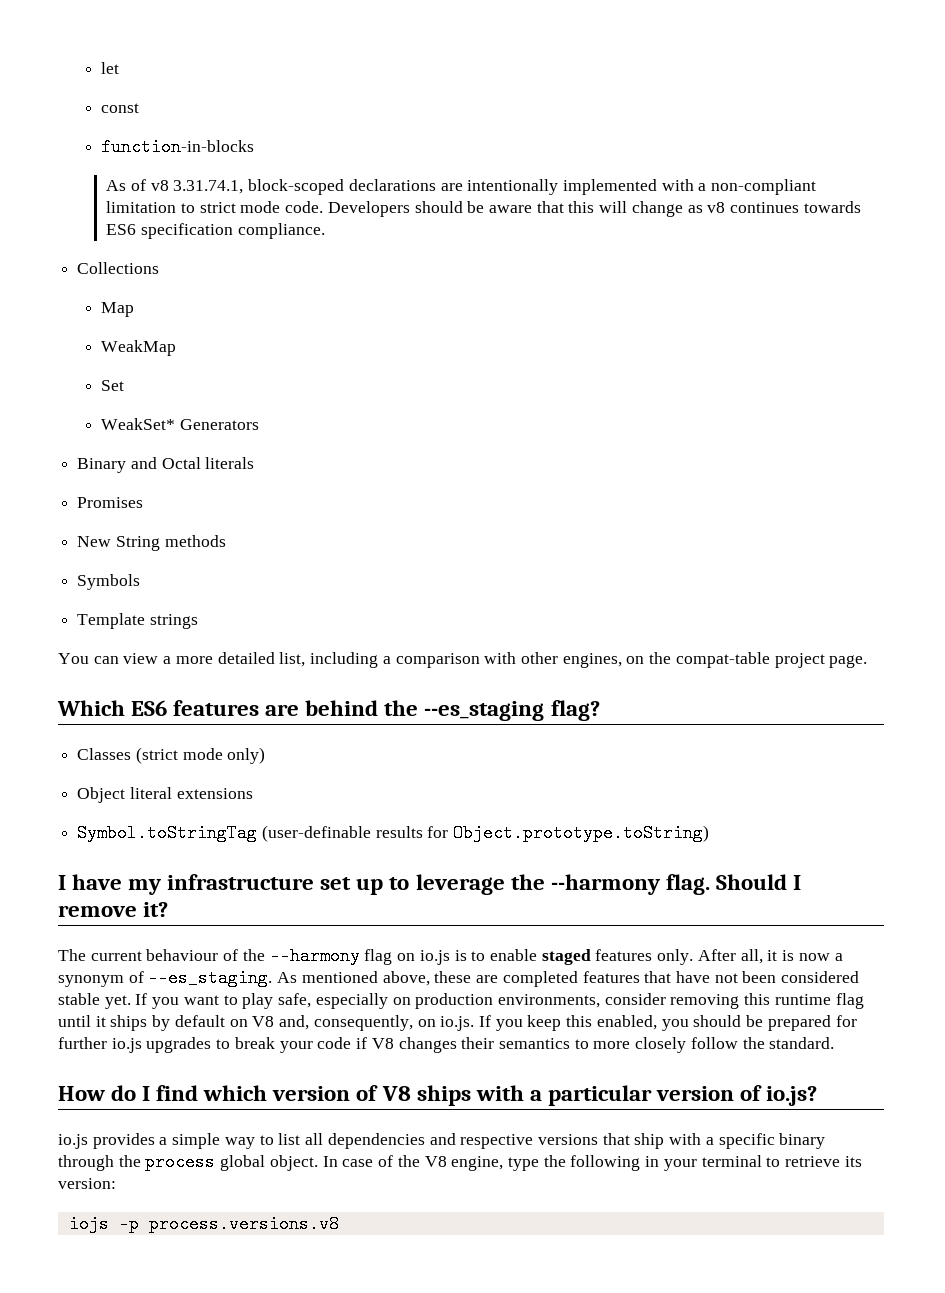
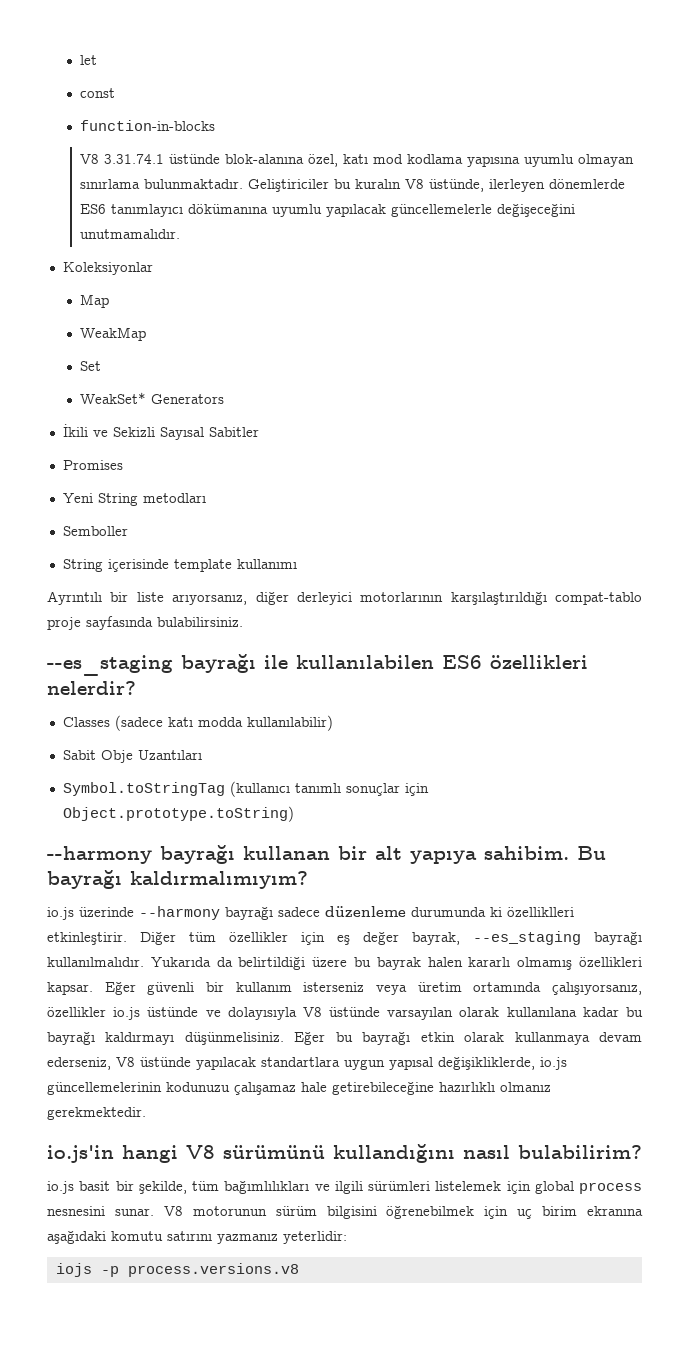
[106,179,817,195] [106,201,861,217] [106,223,325,239] [77,262,160,274] As of v8 3.31.74.1, block-scoped declarations are intentionally implemented with a non-compliant limitation to strict mode code. Developers should be aware that this will change as v8 continues towards ES6 specification compliance. // Collections -> [80,154,635,167] [80,179,626,192] [80,204,576,217] [80,229,181,239] [62,262,153,275] V8 3.31.74.1 üstünde blok-alanına özel, katı mod kodlama yapısına uyumlu olmayan sınırlama bulunmaktadır. Geliştiriciler bu kuralın V8 üstünde, ilerleyen dönemlerde ES6 tanımlayıcı dökümanına uyumlu yapılacak güncellemelerle değişeceğini unutmamalıdır. // Koleksiyonlar
[77,457,255,473] [77,497,144,508] [77,535,226,551] [77,574,141,590] [77,613,198,629] [58,652,868,668] [57,700,600,721] [77,747,266,764] [77,787,253,803] [77,824,710,842] [58,874,801,895] [58,902,169,917] [58,947,843,965] [58,969,860,987] [58,993,864,1009] [58,1015,857,1031] [58,1037,835,1053] [58,1085,818,1106] [58,1133,826,1149] [58,1153,862,1171] [58,1178,116,1189] Binary and Octal literals // Promises // New String methods // Symbols // Template strings // You can view a more detailed list, including a comparison with other engines, on the compat-table project page. // Which ES6 features are behind the --es_staging flag? // Classes (strict mode only) // Object literal extensions // Symbol.toStringTag (user-definable results for Object.prototype.toString) // I have my infrastructure set up to leverage the --harmony flag. Should I remove it? // The current behaviour of the --harmony flag on io.js is to enable staged features only. After all, it is now a synonym of --es_staging. As mentioned above, these are completed features that have not been considered stable yet. If you want to play safe, especially on production environments, consider removing this runtime flag until it ships by default on V8 and, consequently, on io.js. If you keep this enabled, you should be prepared for further io.js upgrades to break your code if V8 changes their semantics to more closely follow the standard. // How do I find which version of V8 ships with a particular version of io.js? // io.js provides a simple way to list all dependencies and respective versions that ship with a specific binary through the process global object. In case of the V8 engine, type the following in your terminal to retrieve its version: -> [62,424,259,440] [62,460,123,470] [62,493,206,506] [62,526,128,536] [62,559,297,572] [47,591,642,605] [47,616,243,630] [47,654,588,676] [47,681,136,695] [62,715,333,731] [62,750,202,763] [62,781,429,797] [62,806,294,822] [47,845,606,864] [47,870,308,889] [47,906,574,920] [47,931,642,945] [47,957,642,970] [47,982,642,995] [47,1007,643,1020] [47,1032,643,1045] [47,1057,567,1070] [47,1082,551,1095] [47,1107,146,1120] [47,1144,642,1163] [47,1181,642,1194] [47,1206,643,1219] [47,1231,347,1244] İkili ve Sekizli Sayısal Sabitler // Promises // Yeni String metodları // Semboller // String içerisinde template kullanımı // Ayrıntılı bir liste arıyorsanız, diğer derleyici motorlarının karşılaştırıldığı compat-tablo proje sayfasında bulabilirsiniz. // --es_staging bayrağı ile kullanılabilen ES6 özellikleri nelerdir? // Classes (sadece katı modda kullanılabilir) // Sabit Obje Uzantıları // Symbol.toStringTag (kullanıcı tanımlı sonuçlar için Object.prototype.toString) // --harmony bayrağı kullanan bir alt yapıya sahibim. Bu bayrağı kaldırmalımıyım? // io.js üzerinde --harmony bayrağı sadece düzenleme durumunda ki özelliklleri etkinleştirir. Diğer tüm özellikler için eş değer bayrak, --es_staging bayrağı kullanılmalıdır. Yukarıda da belirtildiği üzere bu bayrak halen kararlı olmamış özellikleri kapsar. Eğer güvenli bir kullanım isterseniz veya üretim ortamında çalışıyorsanız, özellikler io.js üstünde ve dolayısıyla V8 üstünde varsayılan olarak kullanılana kadar bu bayrağı kaldırmayı düşünmelisiniz. Eğer bu bayrağı etkin olarak kullanmaya devam ederseniz, V8 üstünde yapılacak standartlara uygun yapısal değişikliklerde, io.js güncellemelerinin kodunuzu çalışamaz hale getirebileceğine hazırlıklı olmanız gerekmektedir. // io.js'in hangi V8 sürümünü kullandığını nasıl bulabilirim? // io.js basit bir şekilde, tüm bağımlılıkları ve ilgili sürümleri listelemek için global process nesnesini sunar. V8 motorunun sürüm bilgisini öğrenebilmek için uç birim ekranına aşağıdaki komutu satırını yazmanız yeterlidir:

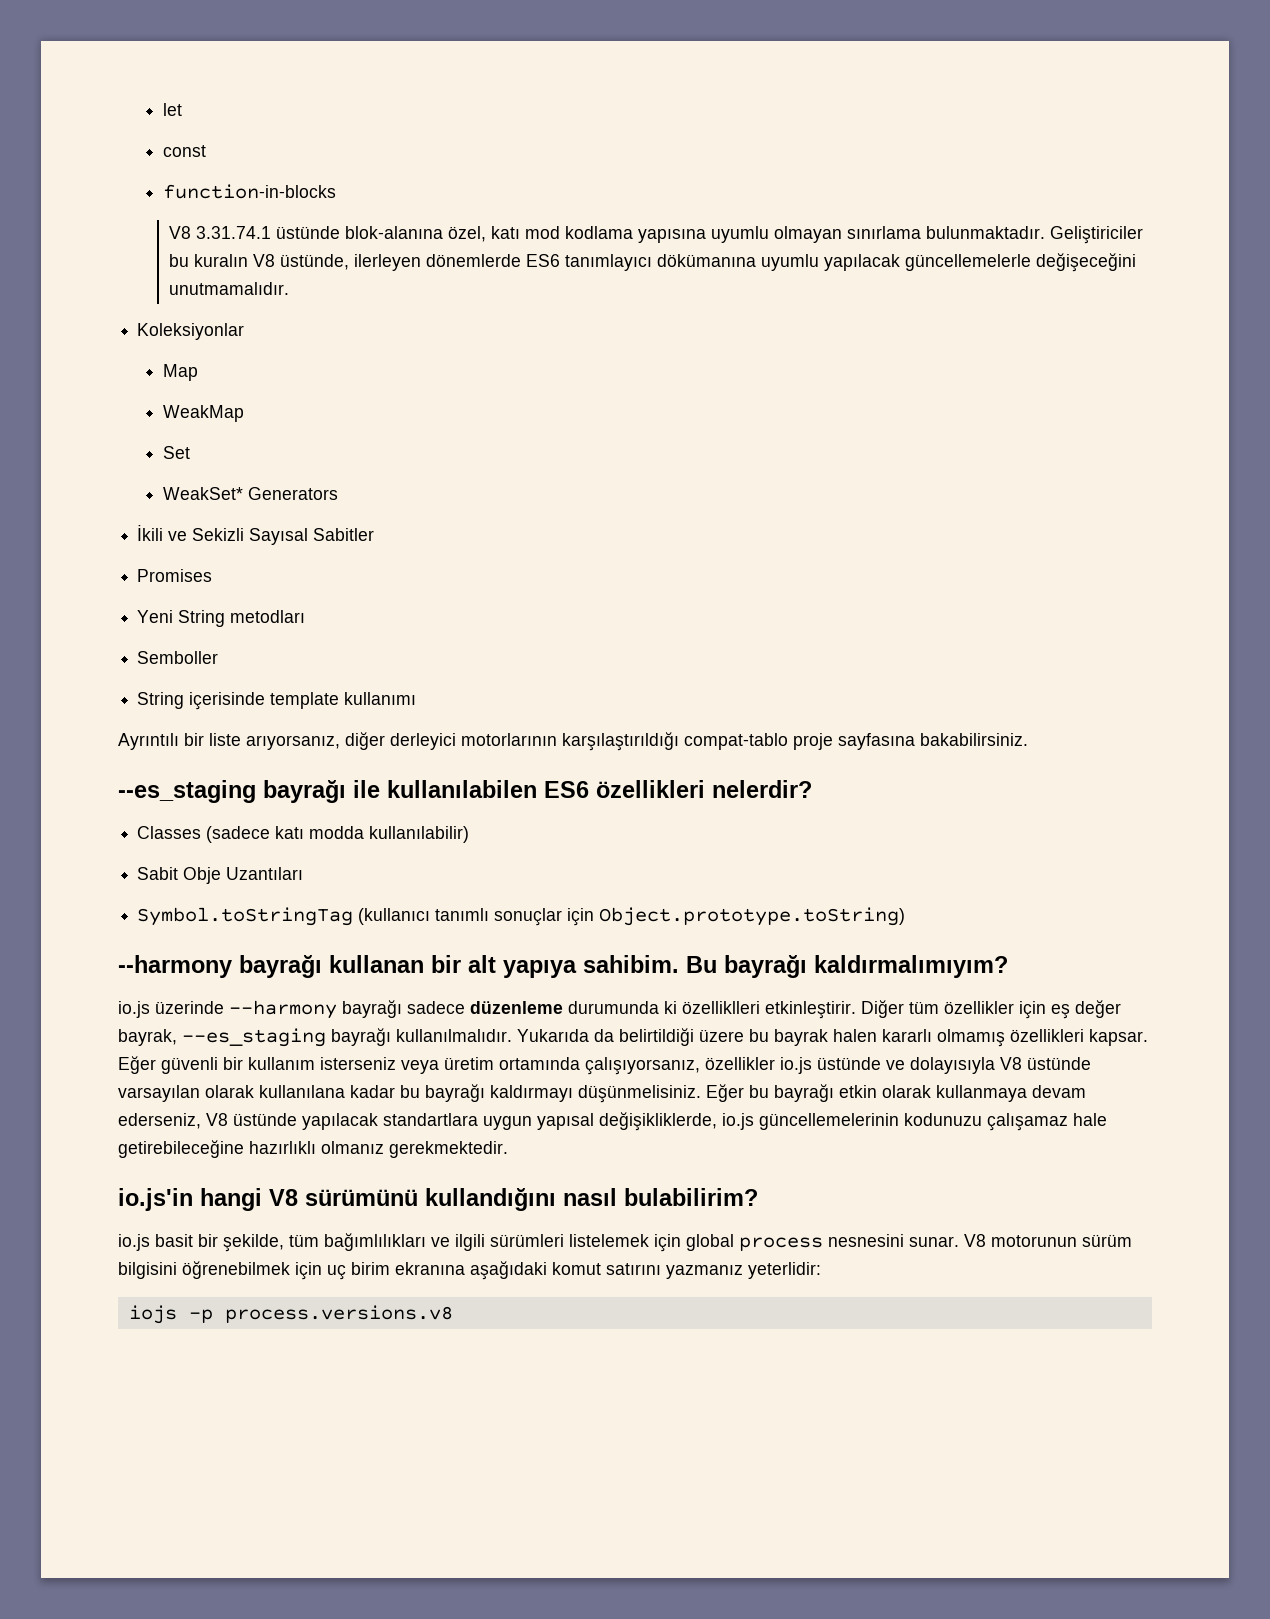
[86,616,243,630] sayfasında bulabilirsiniz. -> [838,733,1028,750] sayfasına bakabilirsiniz.
[111,1231,163,1241] komutu -> [552,1262,601,1275] komut

